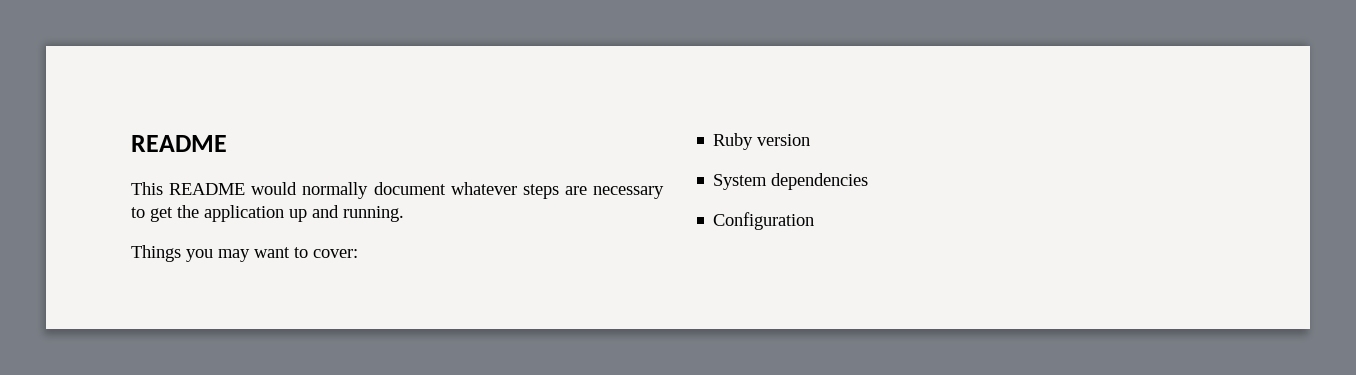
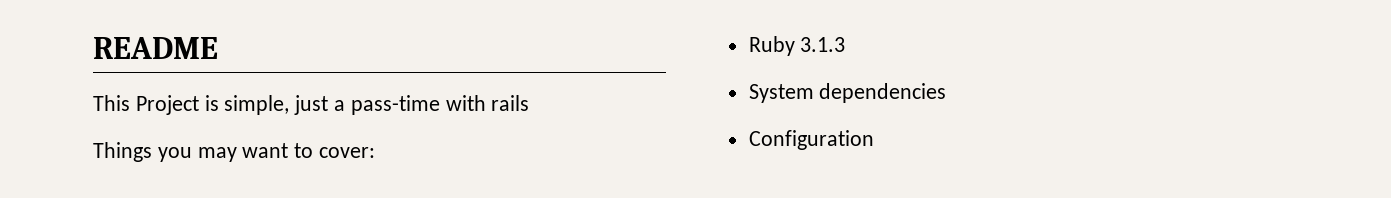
[169,182,664,199] [131,205,404,222] README would normally document whatever steps are necessary to get the application up and running. -> [135,95,530,115] Project is simple, just a pass-time with rails
[757,134,811,146] version -> [800,37,846,52] 3.1.3

